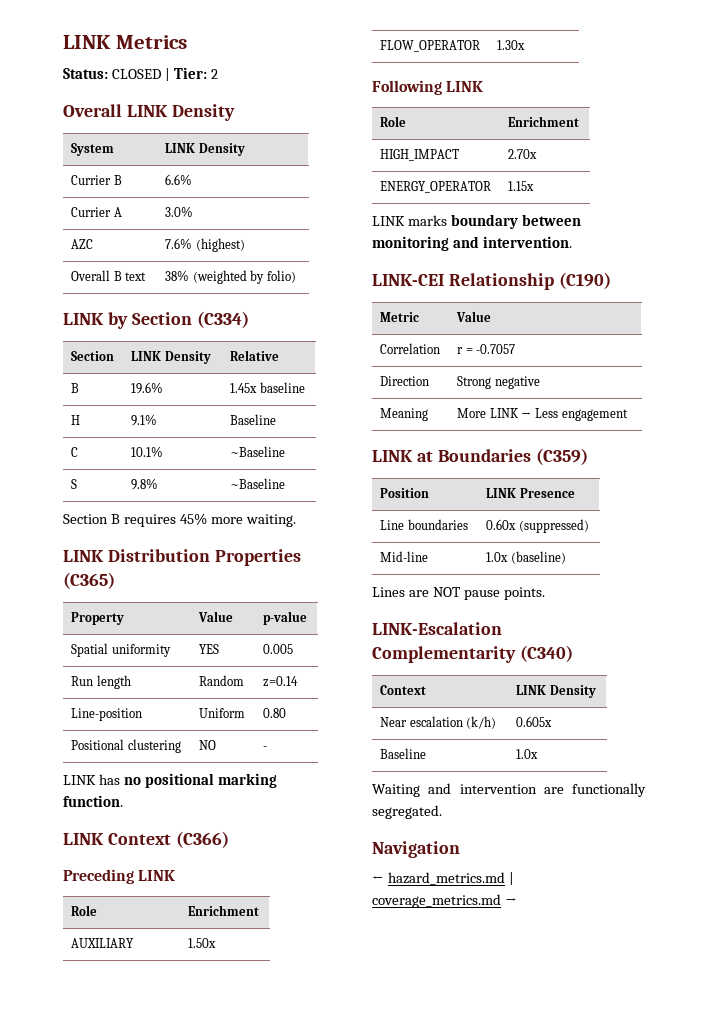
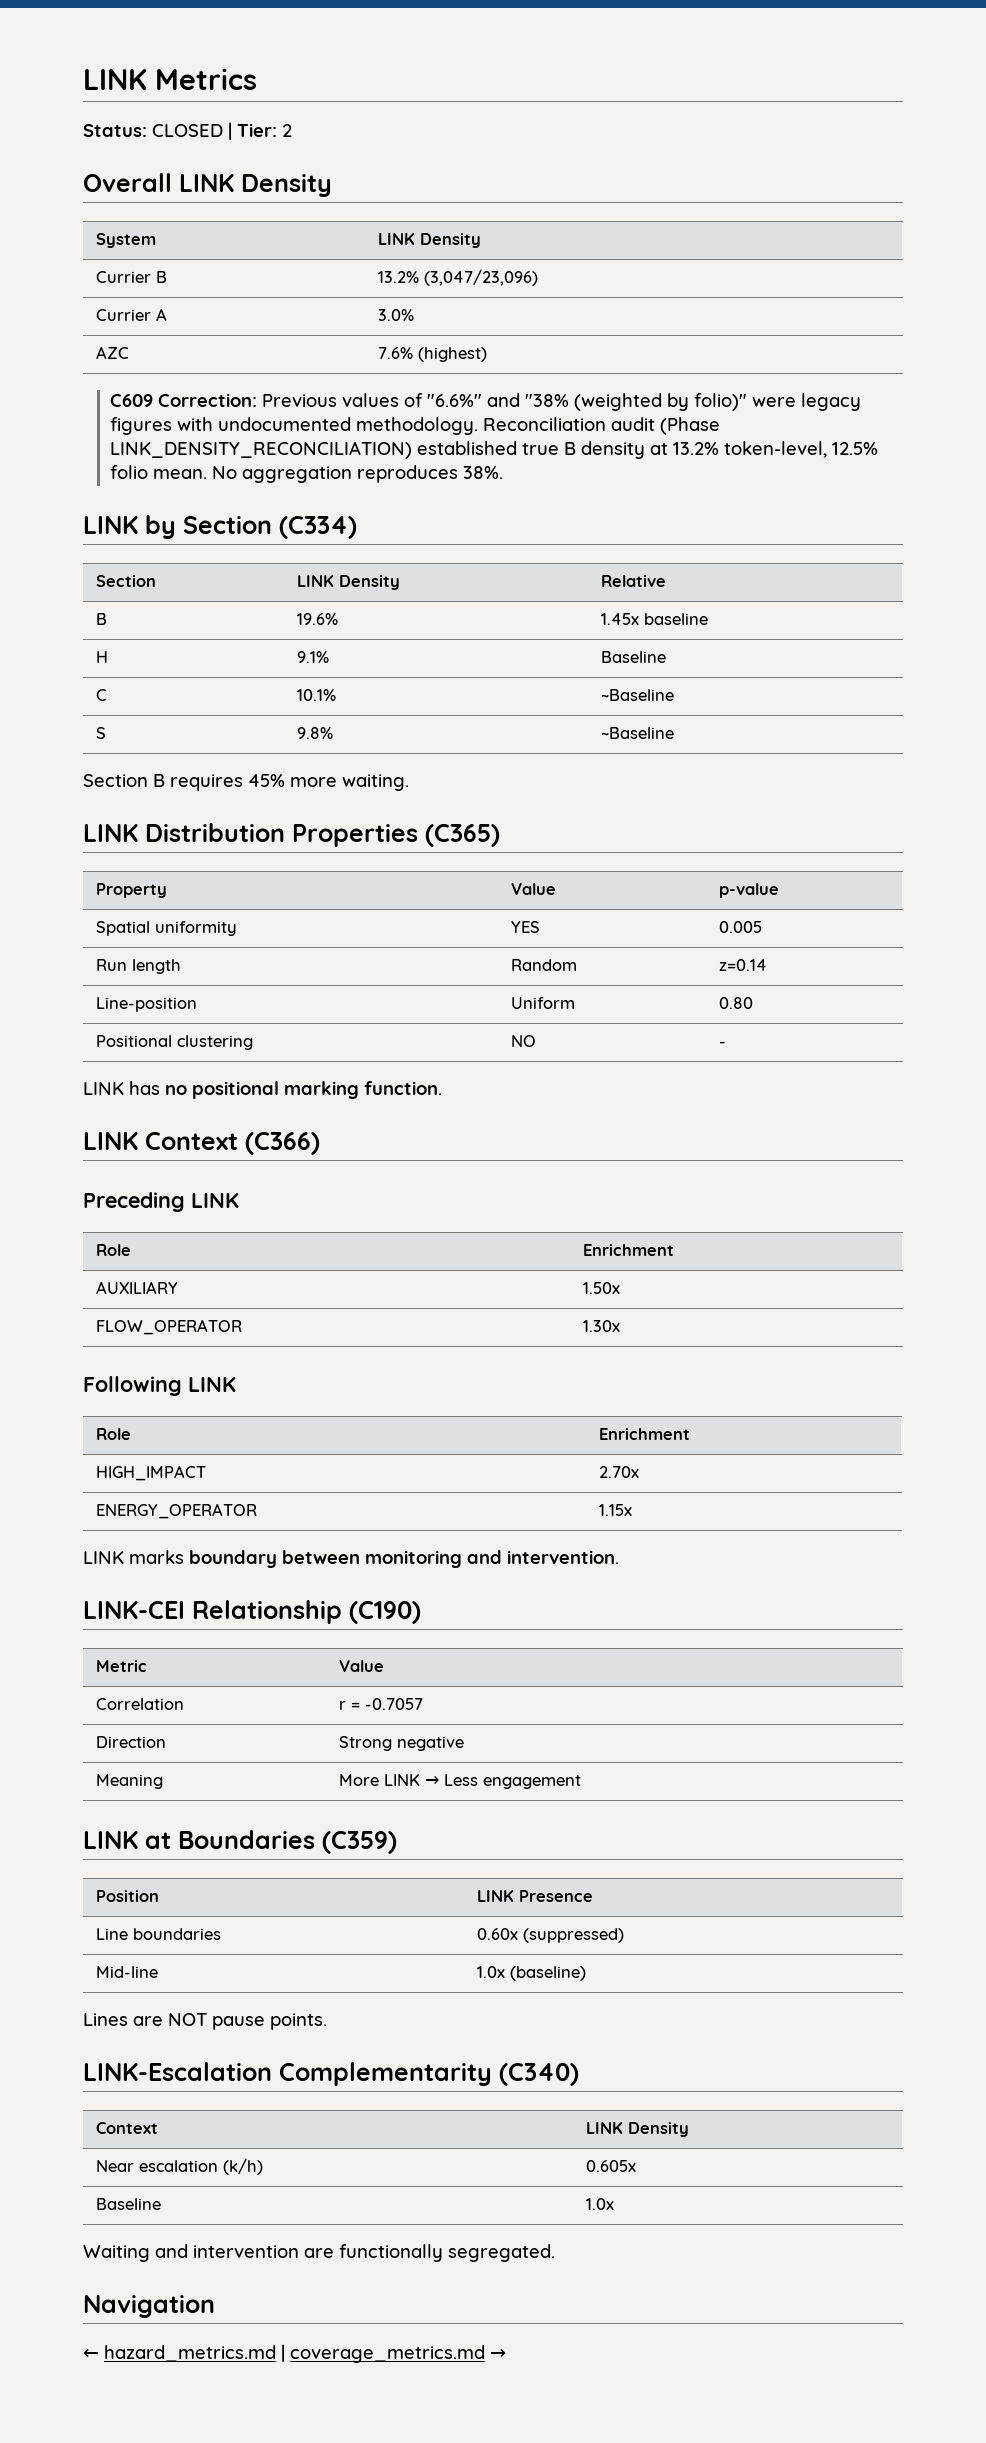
[165,174,193,185] 6.6% -> [377,269,538,286] 13.2% (3,047/23,096)
[71,270,147,281] [165,270,296,284] // Overall B text | 38% (weighted by folio) -> [110,393,862,411] [110,417,721,435] [110,441,879,459] [110,465,504,483] // C609 Correction: Previous values of "6.6%" and "38% (weighted by folio)" were legacy figures with undocumented methodology. Reconciliation audit (Phase LINK_DENSITY_RECONCILIATION) established true B density at 13.2% token-level, 12.5% folio mean. No aggregation reproduces 38%.

